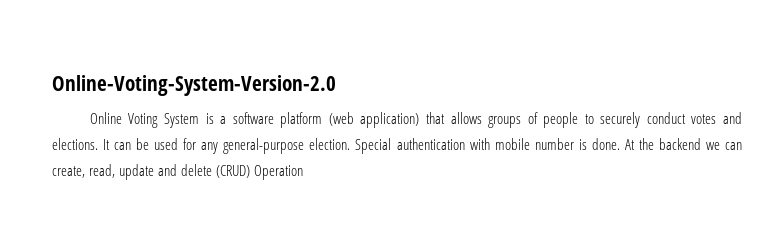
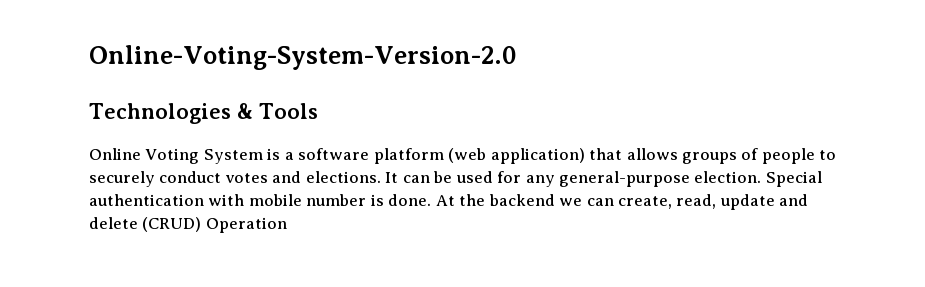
(336, 85) none -> [89,103,318,124] // Technologies & Tools

